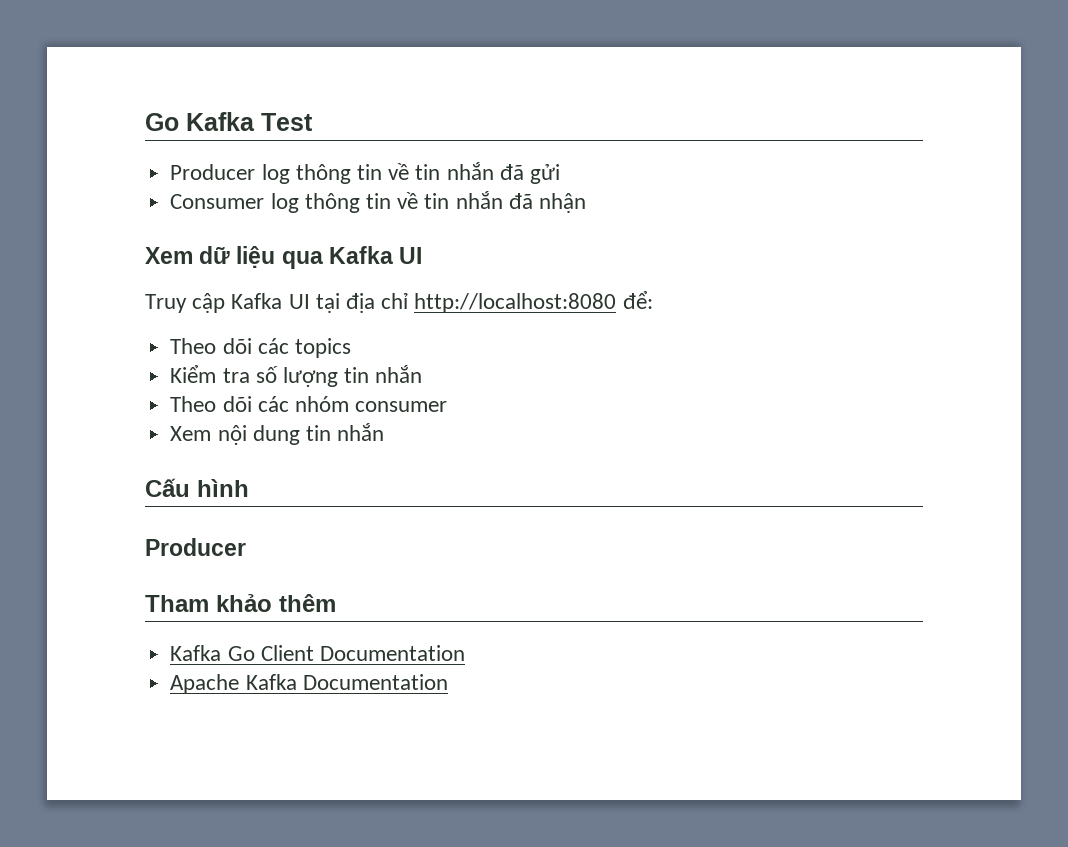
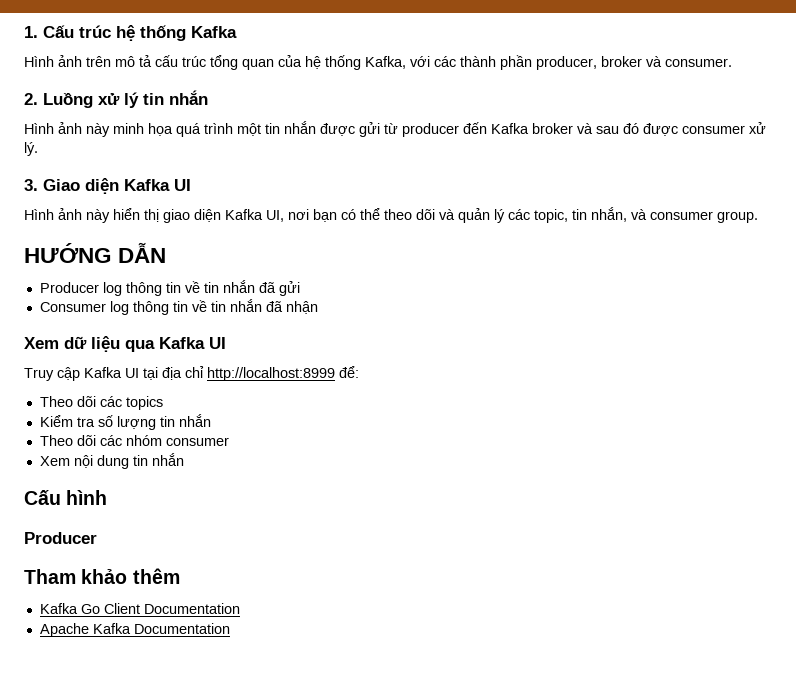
[145,112,313,131] Go Kafka Test -> [24,25,237,41] [24,55,732,70] [24,90,208,108] [24,121,766,137] [24,142,38,156] [24,178,191,194] [24,207,758,223] [24,242,167,263] 1. Cấu trúc hệ thống Kafka // Hình ảnh trên mô tả cấu trúc tổng quan của hệ thống Kafka, với các thành phần producer, broker và consumer. // 2. Luồng xử lý tin nhắn // Hình ảnh này minh họa quá trình một tin nhắn được gửi từ producer đến Kafka broker và sau đó được consumer xử lý. // 3. Giao diện Kafka UI // Hình ảnh này hiển thị giao diện Kafka UI, nơi bạn có thể theo dõi và quản lý các topic, tin nhắn, và consumer group. // HƯỚNG DẪN
[414,293,617,313] http://localhost:8080 -> [207,367,335,381] http://localhost:8999

